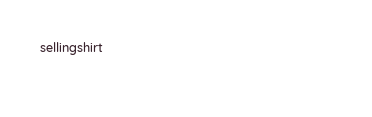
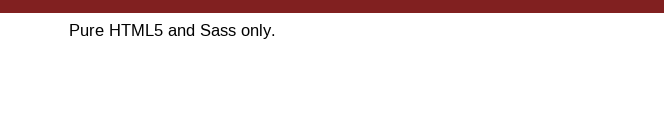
[40,42,103,55] sellingshirt -> [69,24,276,39] Pure HTML5 and Sass only.

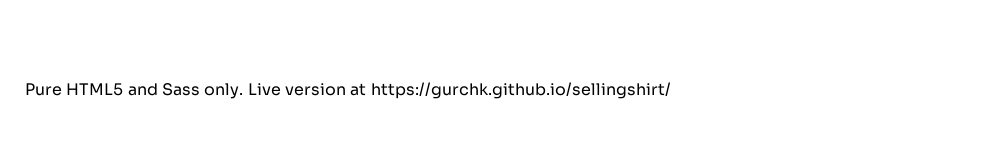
(276, 31) none -> [247,82,671,99] Live version at https://gurchk.github.io/sellingshirt/

